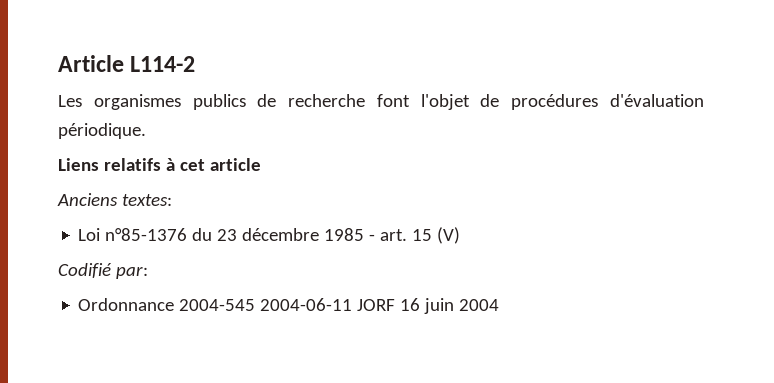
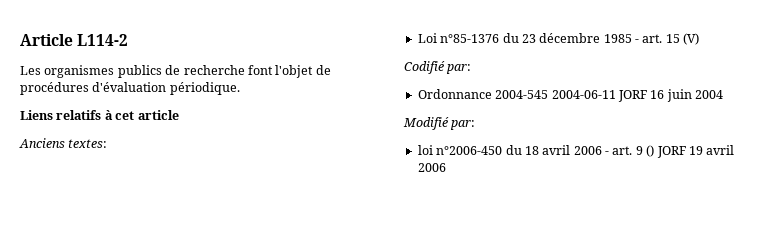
(500, 305) none -> [403,117,476,130] [417,145,735,158] [417,163,446,172] // Modifié par: // loi n°2006-450 du 18 avril 2006 - art. 9 () JORF 19 avril 2006

